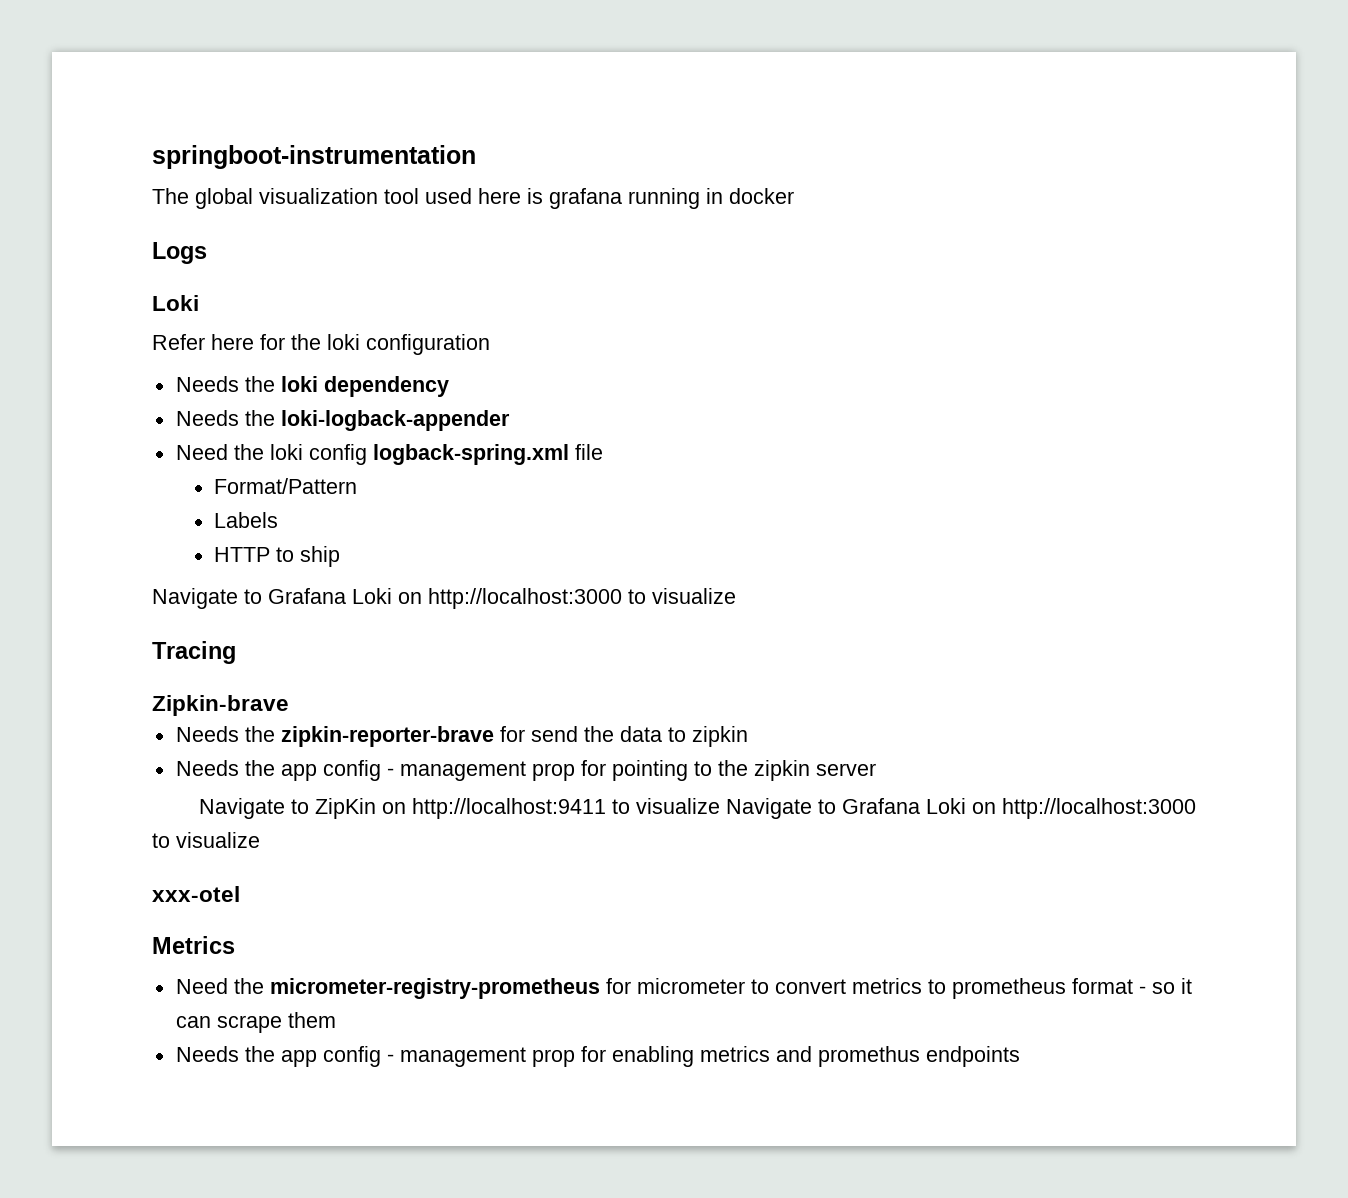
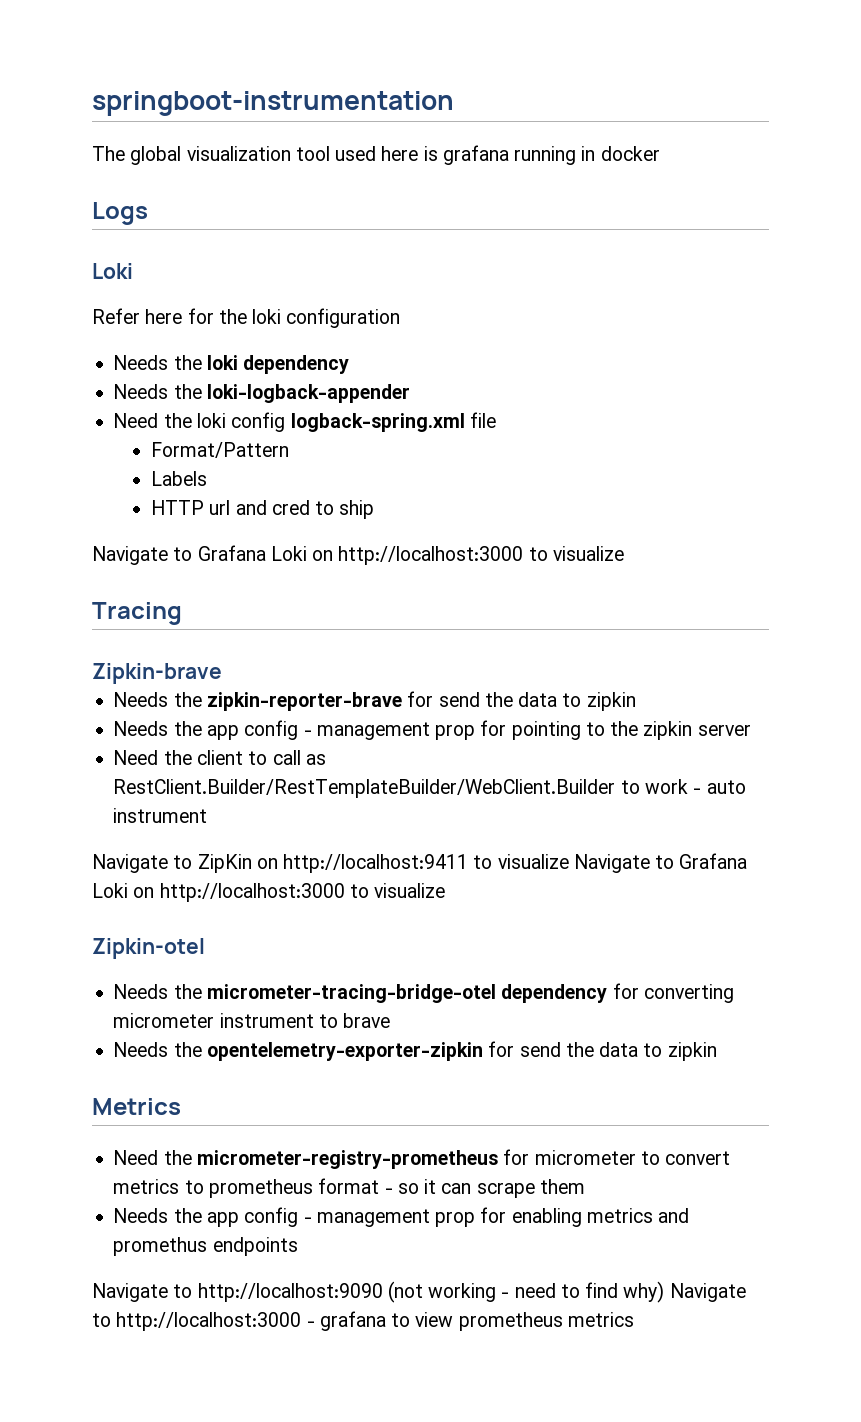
(271, 554) none -> [209,500,310,515] url and cred
(876, 769) none -> [113,750,326,765] [113,779,746,798] [113,808,208,823] // Need the client to call as RestClient.Builder/RestTemplateBuilder/WebClient.Builder to work - auto instrument
[152,886,240,902] xxx-otel -> [92,938,205,959] [113,983,734,1003] [113,1013,391,1028] [113,1041,717,1061] Zipkin-otel // Needs the micrometer-tracing-bridge-otel dependency for converting micrometer instrument to brave // Needs the opentelemetry-exporter-zipkin for send the data to zipkin
(1020, 1056) none -> [92,1281,746,1303] [92,1311,634,1331] // Navigate to http://localhost:9090 (not working - need to find why) Navigate to http://localhost:3000 - grafana to view prometheus metrics

